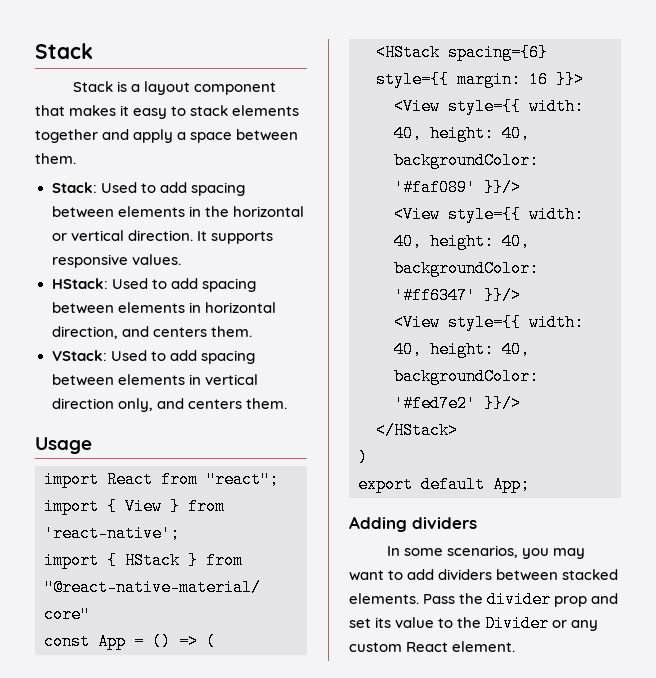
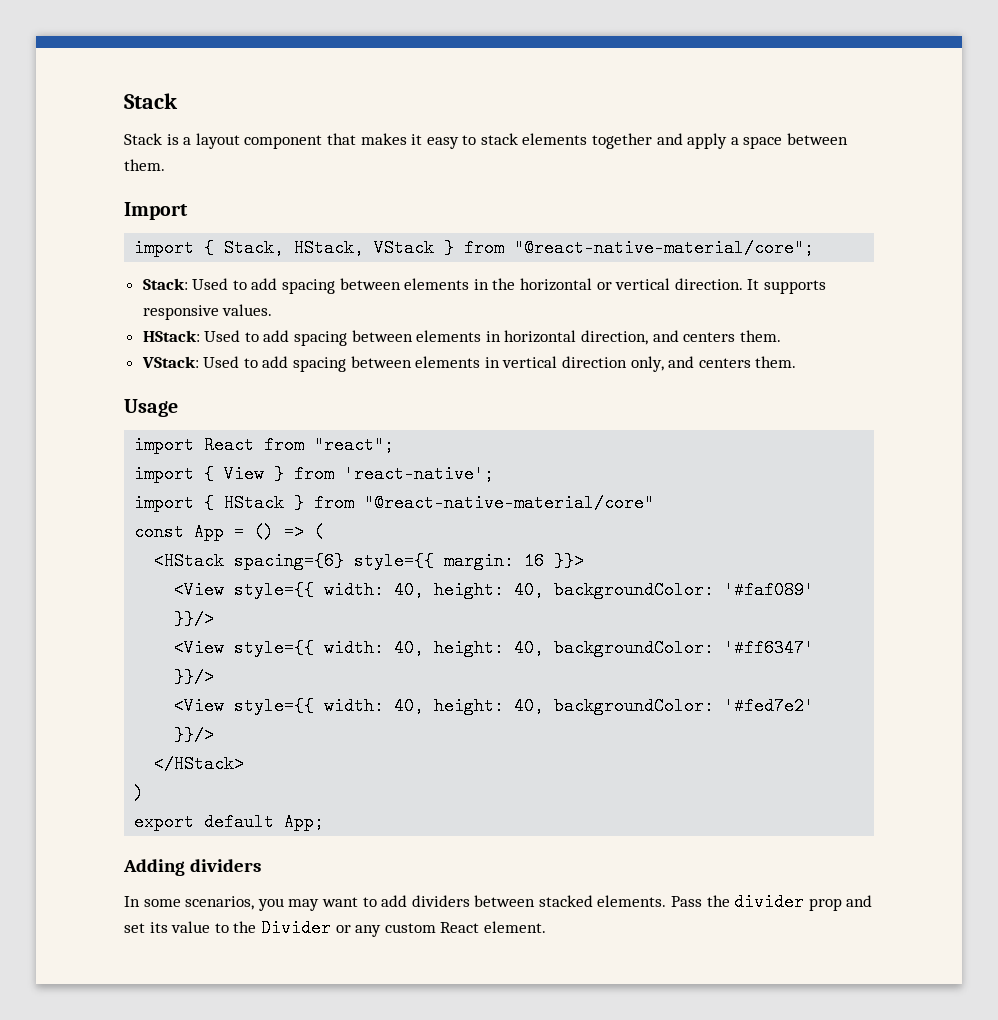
(76, 158) none -> [124,202,188,220] [134,239,815,257] // Import // import { Stack, HStack, VStack } from "@react-native-material/core";

